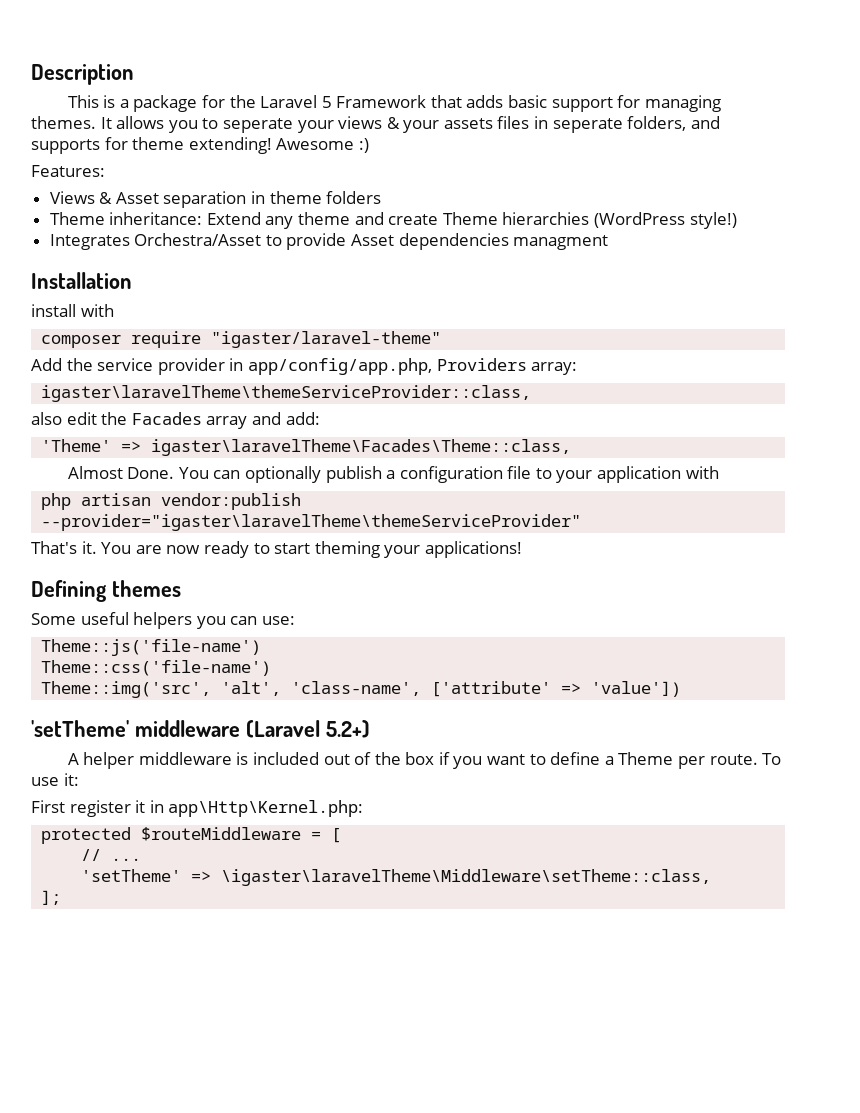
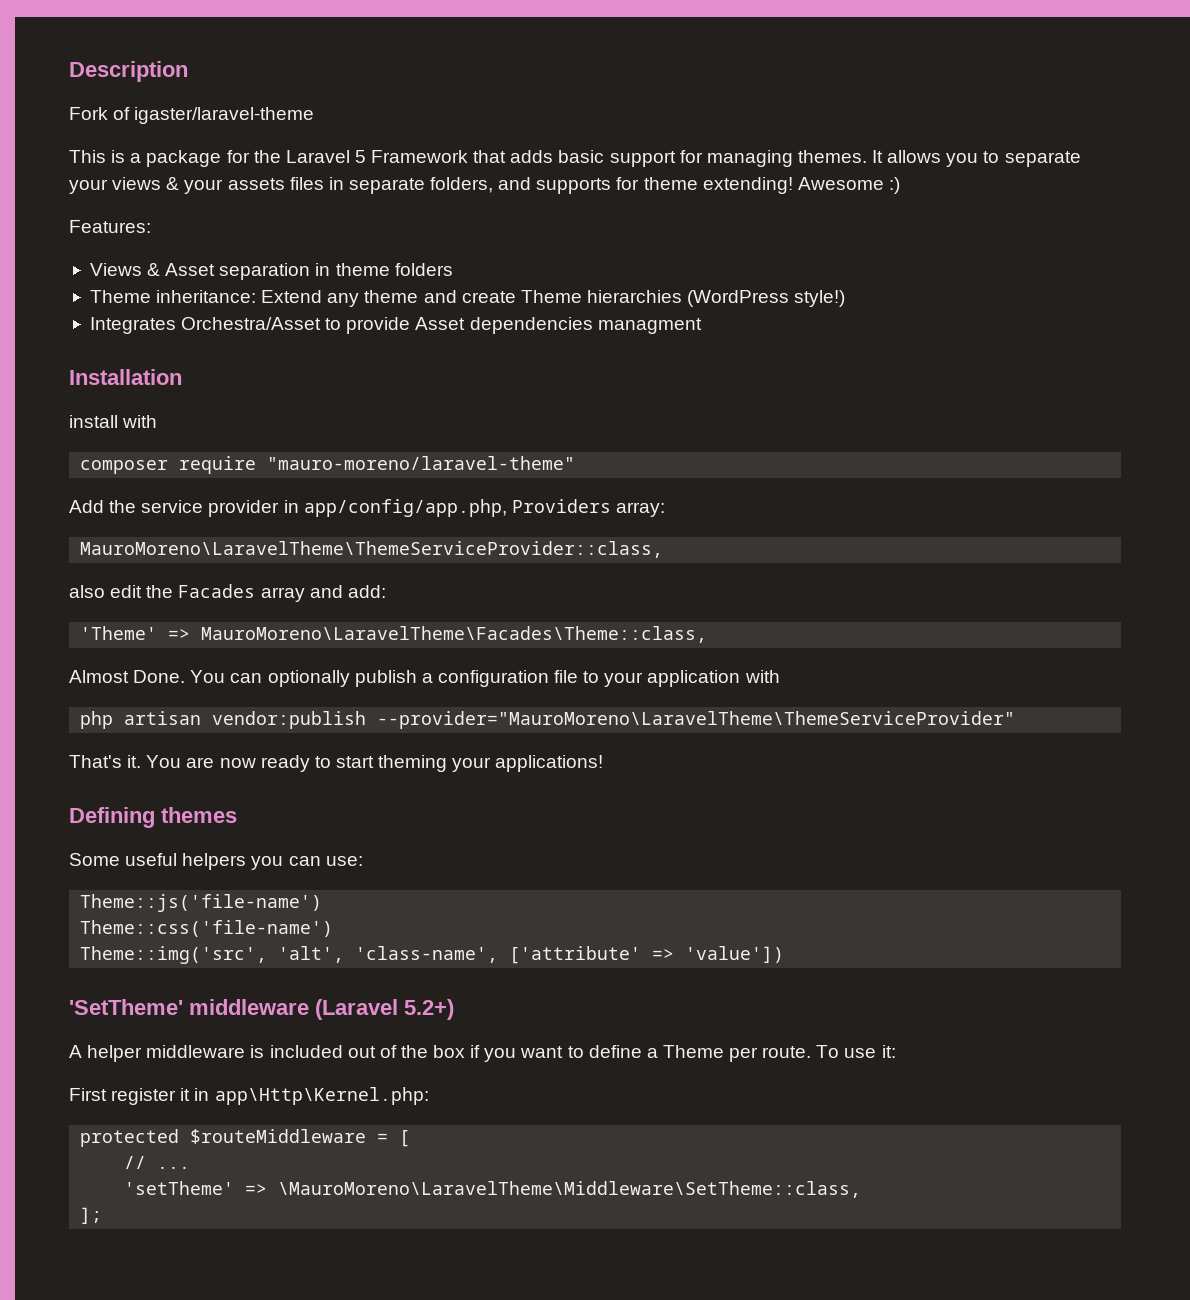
(134, 74) none -> [69,107,315,124] // Fork of igaster/laravel-theme
[222,118,293,133] seperate -> [1004,151,1081,167] separate
[552,118,623,133] seperate -> [348,178,425,194] separate
[211,331,442,348] "igaster/laravel-theme" -> [267,456,576,470] "mauro-moreno/laravel-theme"
[41,385,532,402] igaster\laravelTheme\themeServiceProvider::class, -> [80,541,664,558] MauroMoreno\LaravelTheme\ThemeServiceProvider::class,
[151,439,572,456] igaster\laravelTheme\Facades\Theme::class, -> [201,626,708,643] MauroMoreno\LaravelTheme\Facades\Theme::class,
[41,514,582,531] --provider="igaster\laravelTheme\themeServiceProvider" -> [377,711,1016,729] --provider="MauroMoreno\LaravelTheme\ThemeServiceProvider"
[31,720,129,737] 'setTheme' -> [69,999,183,1015] 'SetTheme'
[221,869,712,886] \igaster\laravelTheme\Middleware\setTheme::class, -> [278,1181,862,1198] \MauroMoreno\LaravelTheme\Middleware\SetTheme::class,

